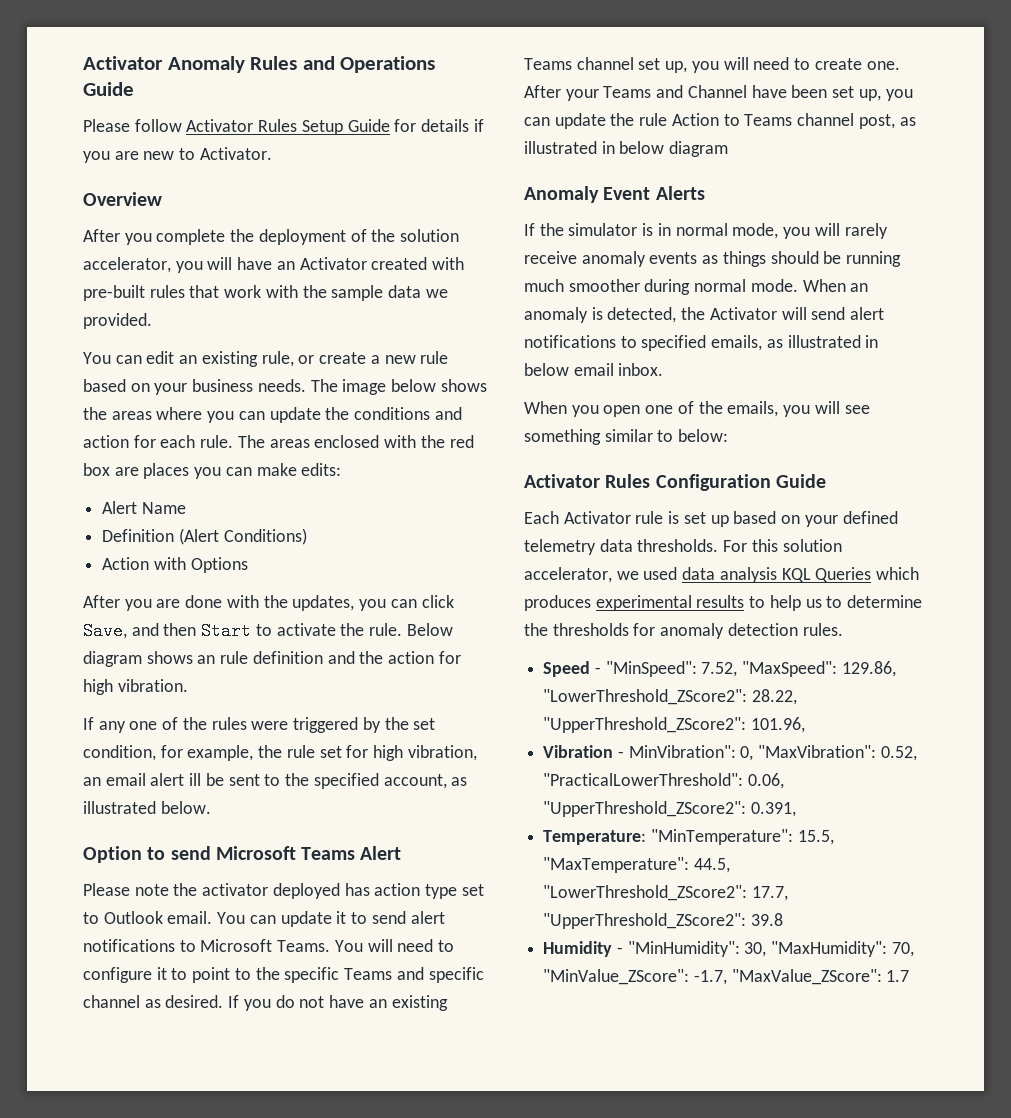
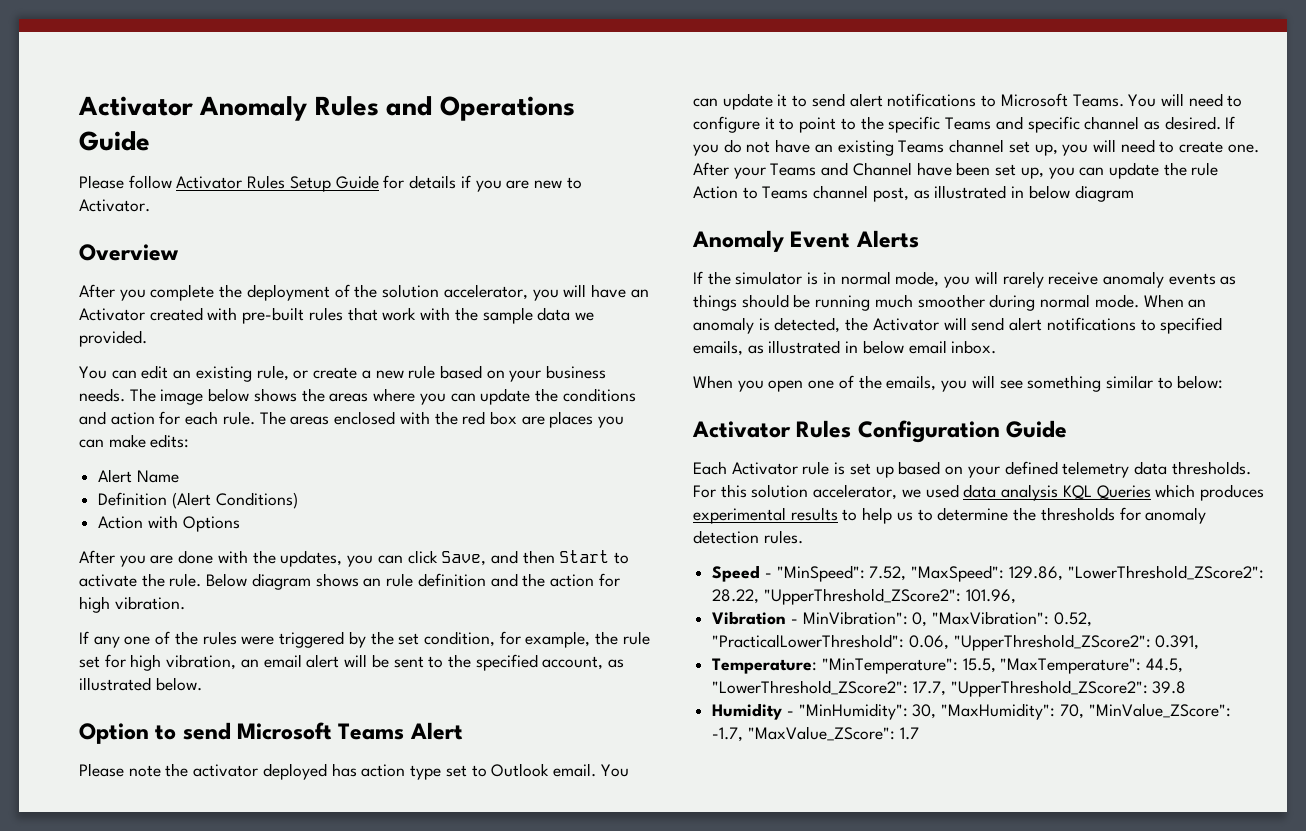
[189,773,202,786] ill -> [344,654,368,667] will

